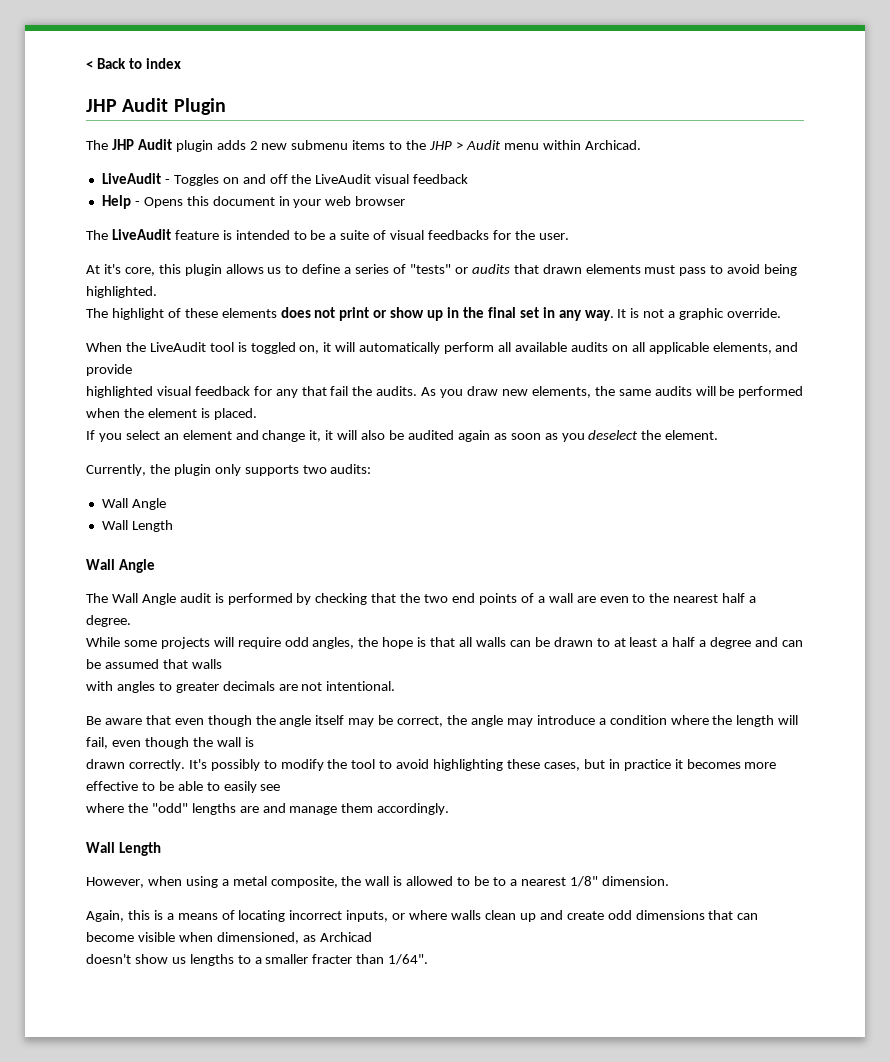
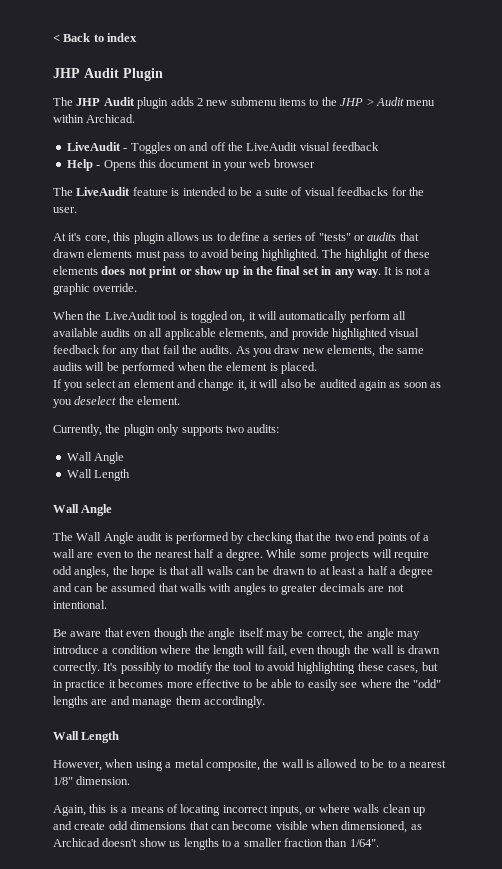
(157, 292) // -> (319, 255) none
(132, 370) // -> (329, 334) none
(131, 621) // -> (263, 555) none
(222, 664) // -> (206, 587) none
(254, 742) // -> (405, 650) none
(281, 787) // -> (358, 685) none
(372, 937) // -> (100, 842) none
[312,954,353,964] fracter -> [284,838,323,847] fraction

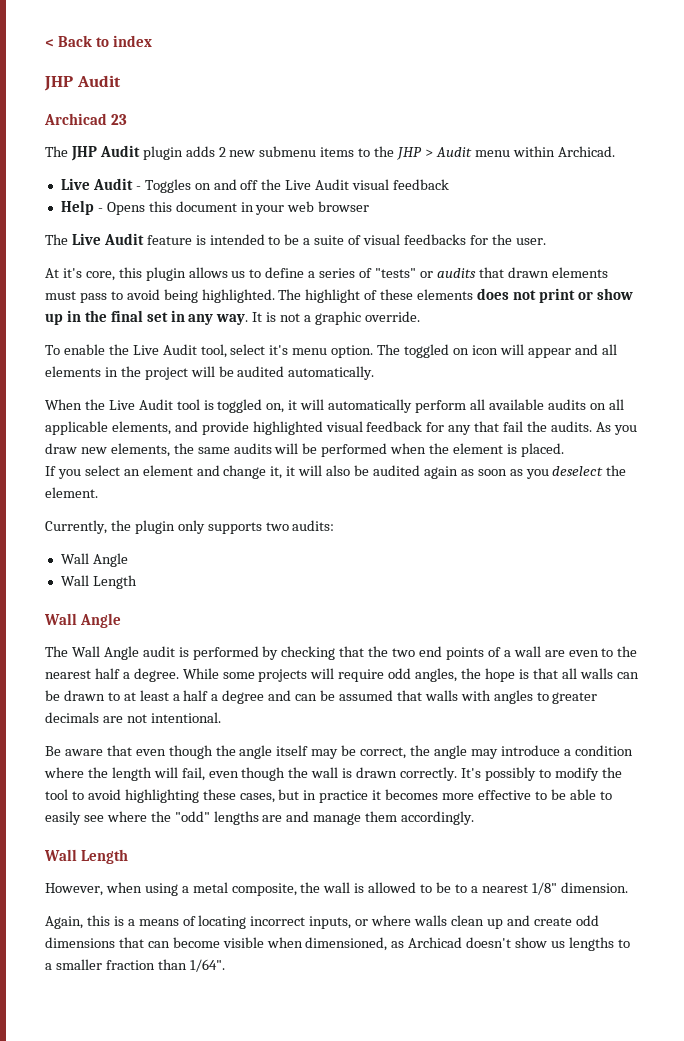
[123,68,163,81] Plugin -> [44,113,127,125] // Archicad 23
[66,142,121,151] LiveAudit -> [60,178,133,190] Live Audit
[246,142,298,151] LiveAudit -> [285,179,350,190] Live Audit
[76,187,131,196] LiveAudit -> [71,233,144,245] Live Audit
(138, 287) none -> [45,344,617,358] [45,366,375,380] // To enable the Live Audit tool, select it's menu option. The toggled on icon will appear and all elements in the project will be audited automatically.
[104,311,156,320] LiveAudit -> [108,399,173,410] Live Audit

